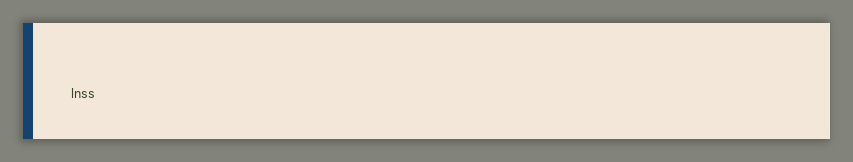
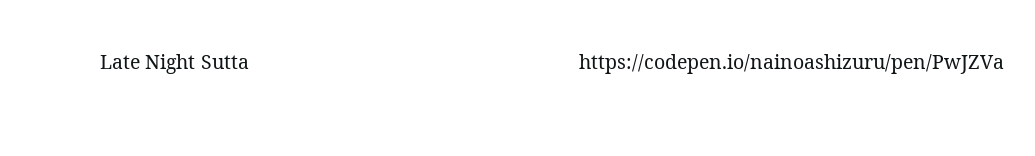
[71,88,95,98] lnss -> [100,54,1004,74] Late Night Sutta https://codepen.io/nainoashizuru/pen/PwJZVa

